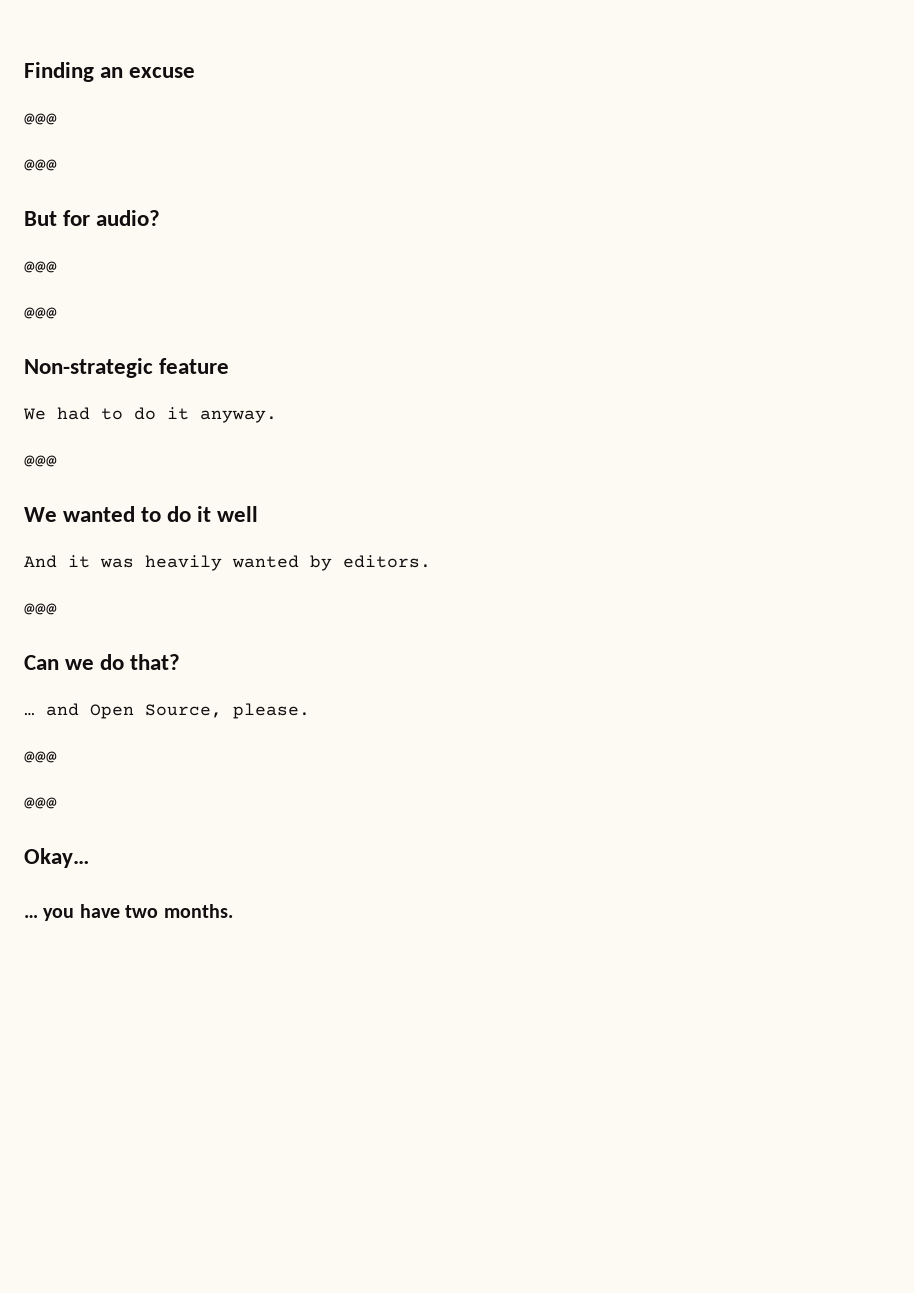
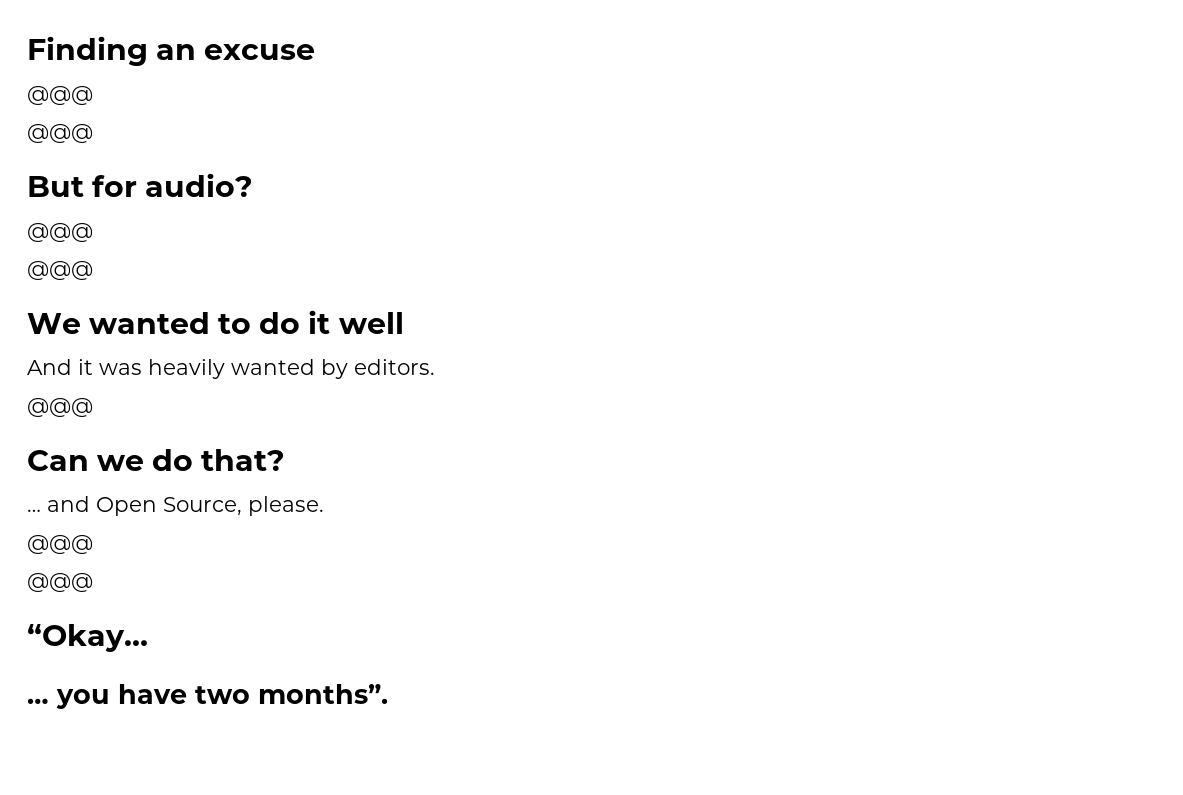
[24,358,230,378] [23,407,277,423] [24,455,57,467] // Non-strategic feature // We had to do it anyway. // @@@ -> (93, 270) none
[24,848,89,868] Okay… -> [27,624,148,652] “Okay…
[163,904,233,918] months. -> [258,684,388,704] months”.

